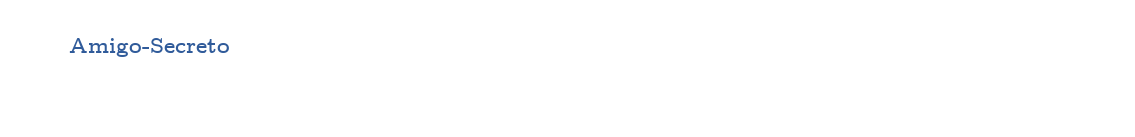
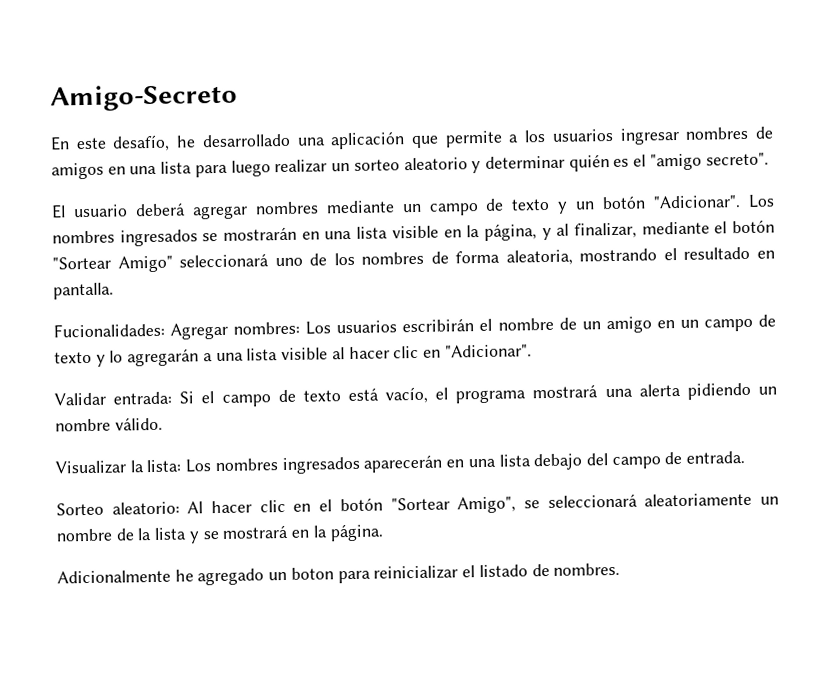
(230, 47) none -> [50,126,773,152] [51,152,769,180] [51,194,776,220] [52,219,775,247] [52,246,776,273] [53,282,114,300] [53,314,776,340] [54,344,532,367] [54,382,777,407] [55,416,163,432] [55,450,746,475] [56,492,779,516] [56,523,384,544] [57,562,621,586] // En este desafío, he desarrollado una aplicación que permite a los usuarios ingresar nombres de amigos en una lista para luego realizar un sorteo aleatorio y determinar quién es el "amigo secreto". // El usuario deberá agregar nombres mediante un campo de texto y un botón "Adicionar". Los nombres ingresados se mostrarán en una lista visible en la página, y al finalizar, mediante el botón "Sortear Amigo" seleccionará uno de los nombres de forma aleatoria, mostrando el resultado en pantalla. // Fucionalidades: Agregar nombres: Los usuarios escribirán el nombre de un amigo en un campo de texto y lo agregarán a una lista visible al hacer clic en "Adicionar". // Validar entrada: Si el campo de texto está vacío, el programa mostrará una alerta pidiendo un nombre válido. // Visualizar la lista: Los nombres ingresados aparecerán en una lista debajo del campo de entrada. // Sorteo aleatorio: Al hacer clic en el botón "Sortear Amigo", se seleccionará aleatoriamente un nombre de la lista y se mostrará en la página. // Adicionalmente he agregado un boton para reinicializar el listado de nombres.

